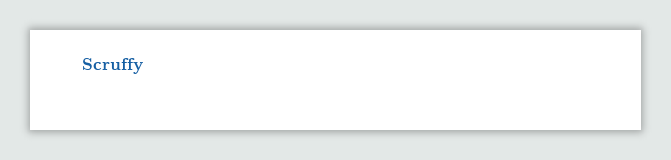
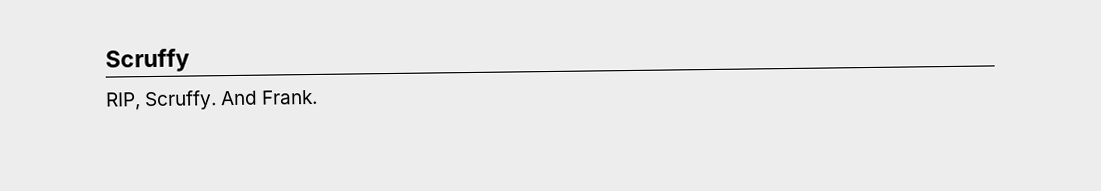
(143, 66) none -> [105,89,319,111] // RIP, Scruffy. And Frank.

